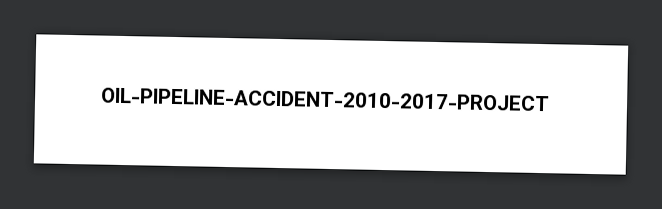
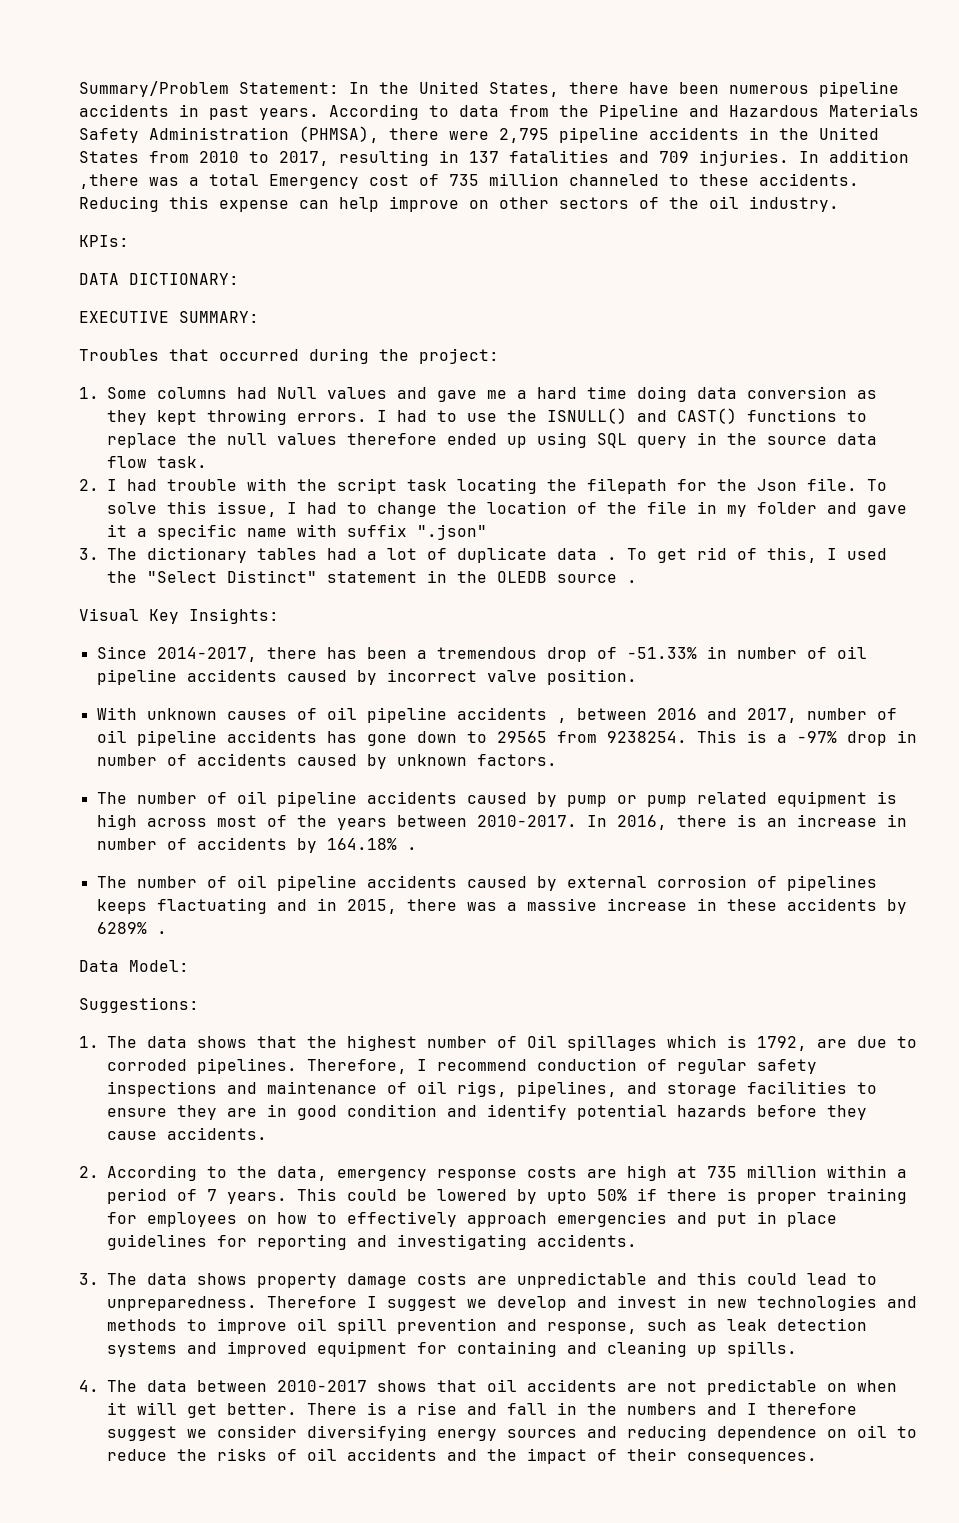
[100,87,550,112] OIL-PIPELINE-ACCIDENT-2010-2017-PROJECT -> [79,81,899,97] [79,104,919,120] [79,126,879,143] [79,150,909,166] [79,173,859,189] [79,196,839,212] [79,235,129,247] [79,273,239,285] [79,311,259,323] [79,348,499,364] [79,386,877,402] [107,408,867,425] [107,432,877,448] [107,456,207,468] [79,478,887,494] [107,501,907,517] [107,524,487,540] [79,547,887,563] [107,570,637,583] [79,608,279,624] [96,646,867,662] [96,669,637,685] [96,707,897,723] [96,730,917,746] [96,753,557,769] [96,791,897,807] [96,814,907,830] [96,837,417,853] [96,875,877,891] [96,898,907,914] [96,922,167,934] [79,960,189,972] [79,997,199,1013] [79,1035,917,1051] [107,1058,817,1074] [107,1081,877,1097] [107,1104,867,1120] [107,1127,267,1140] [79,1165,907,1181] [107,1188,907,1204] [107,1211,837,1227] [107,1234,637,1250] [79,1272,877,1288] [107,1295,917,1311] [107,1318,867,1334] [107,1341,797,1357] [79,1379,897,1395] [107,1402,857,1418] [107,1425,917,1441] [107,1448,817,1464] Summary/Problem Statement: In the United States, there have been numerous pipeline accidents in past years. According to data from the Pipeline and Hazardous Materials Safety Administration (PHMSA), there were 2,795 pipeline accidents in the United States from 2010 to 2017, resulting in 137 fatalities and 709 injuries. In addition ,there was a total Emergency cost of 735 million channeled to these accidents. Reducing this expense can help improve on other sectors of the oil industry. // KPIs: // DATA DICTIONARY: // EXECUTIVE SUMMARY: // Troubles that occurred during the project: // 1. Some columns had Null values and gave me a hard time doing data conversion as they kept throwing errors. I had to use the ISNULL() and CAST() functions to replace the null values therefore ended up using SQL query in the source data flow task. // 2. I had trouble with the script task locating the filepath for the Json file. To solve this issue, I had to change the location of the file in my folder and gave it a specific name with suffix ".json" // 3. The dictionary tables had a lot of duplicate data . To get rid of this, I used the "Select Distinct" statement in the OLEDB source . // Visual Key Insights: // Since 2014-2017, there has been a tremendous drop of -51.33% in number of oil pipeline accidents caused by incorrect valve position. // With unknown causes of oil pipeline accidents , between 2016 and 2017, number of oil pipeline accidents has gone down to 29565 from 9238254. This is a -97% drop in number of accidents caused by unknown factors. // The number of oil pipeline accidents caused by pump or pump related equipment is high across most of the years between 2010-2017. In 2016, there is an increase in number of accidents by 164.18% . // The number of oil pipeline accidents caused by external corrosion of pipelines keeps flactuating and in 2015, there was a massive increase in these accidents by 6289% . // Data Model: // Suggestions: // 1. The data shows that the highest number of Oil spillages which is 1792, are due to corroded pipelines. Therefore, I recommend conduction of regular safety inspections and maintenance of oil rigs, pipelines, and storage facilities to ensure they are in good condition and identify potential hazards before they cause accidents. // 2. According to the data, emergency response costs are high at 735 million within a period of 7 years. This could be lowered by upto 50% if there is proper training for employees on how to effectively approach emergencies and put in place guidelines for reporting and investigating accidents. // 3. The data shows property damage costs are unpredictable and this could lead to unpreparedness. Therefore I suggest we develop and invest in new technologies and methods to improve oil spill prevention and response, such as leak detection systems and improved equipment for containing and cleaning up spills. // 4. The data between 2010-2017 shows that oil accidents are not predictable on when it will get better. There is a rise and fall in the numbers and I therefore suggest we consider diversifying energy sources and reducing dependence on oil to reduce the risks of oil accidents and the impact of their consequences.

